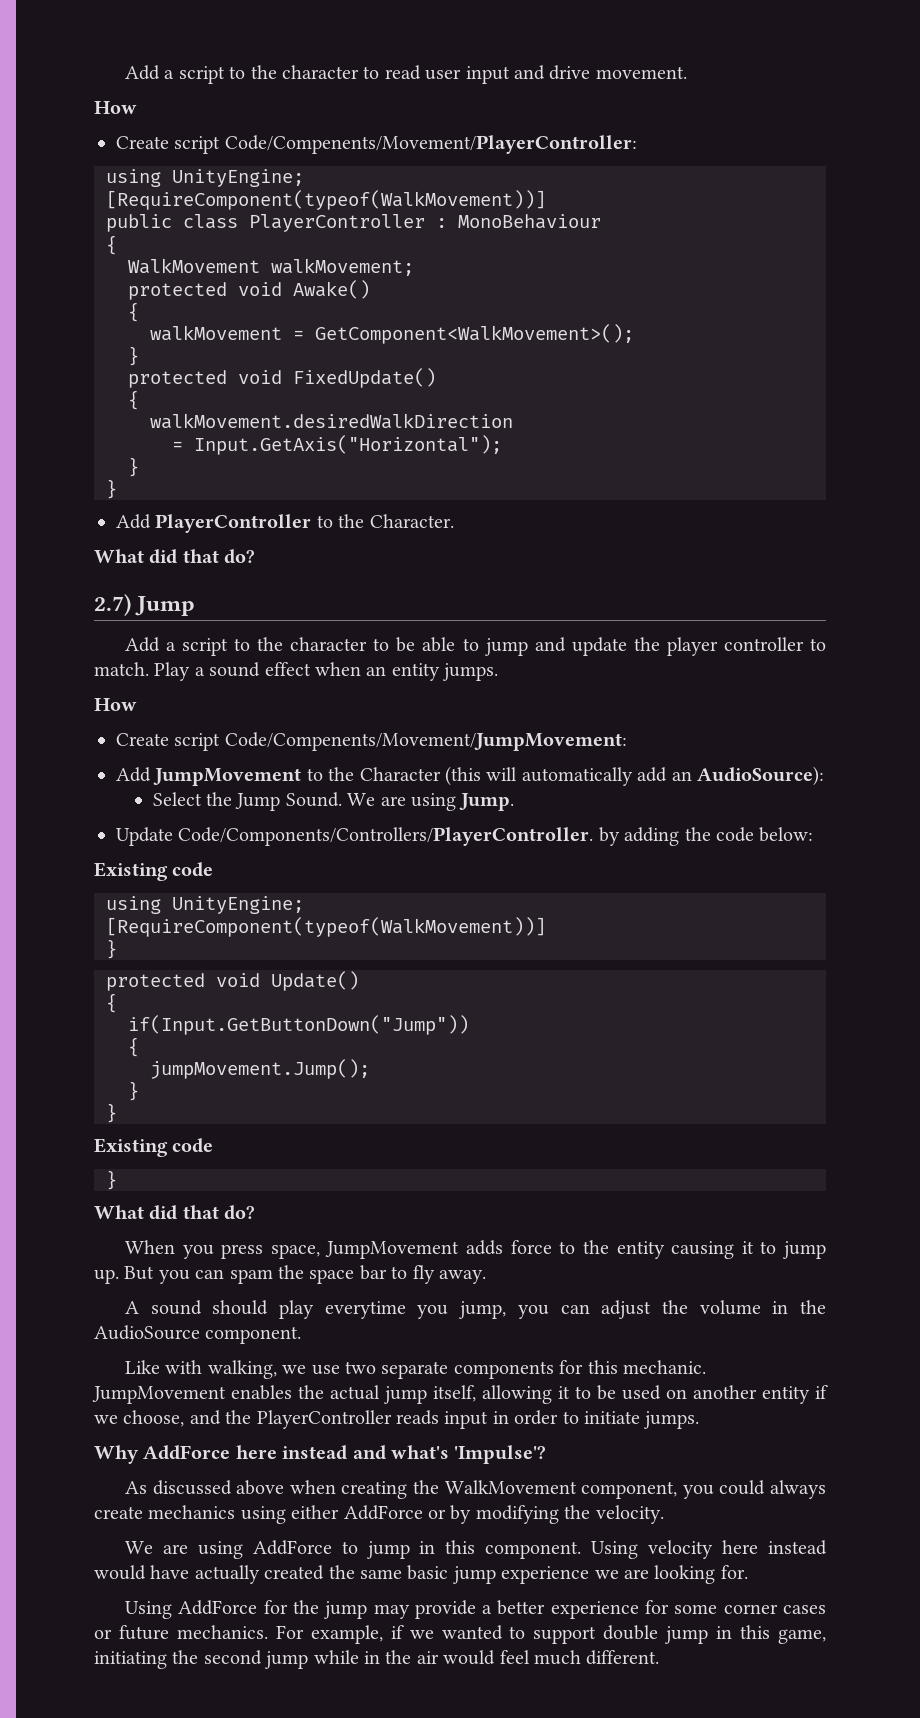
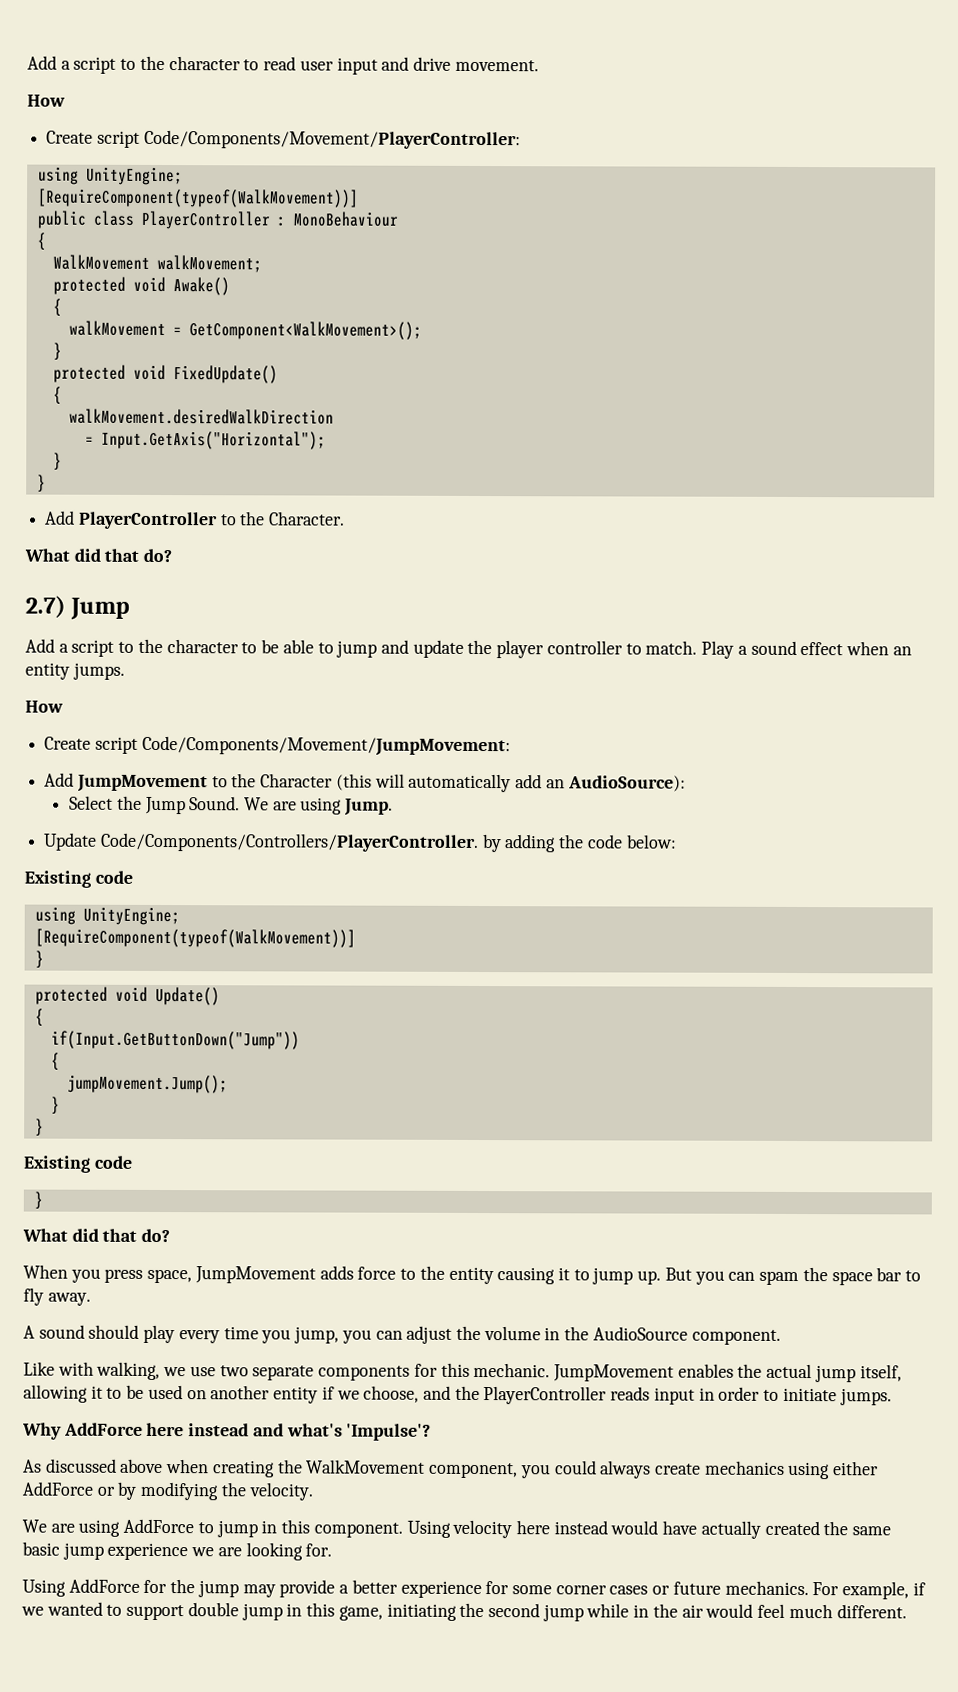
[224,135,637,154] Code/Compenents/Movement/PlayerController: -> [143,129,521,150] Code/Components/Movement/PlayerController:
[224,732,627,751] Code/Compenents/Movement/JumpMovement: -> [141,735,511,757] Code/Components/Movement/JumpMovement:
[324,1301,406,1319] everytime -> [178,1326,259,1344] every time

